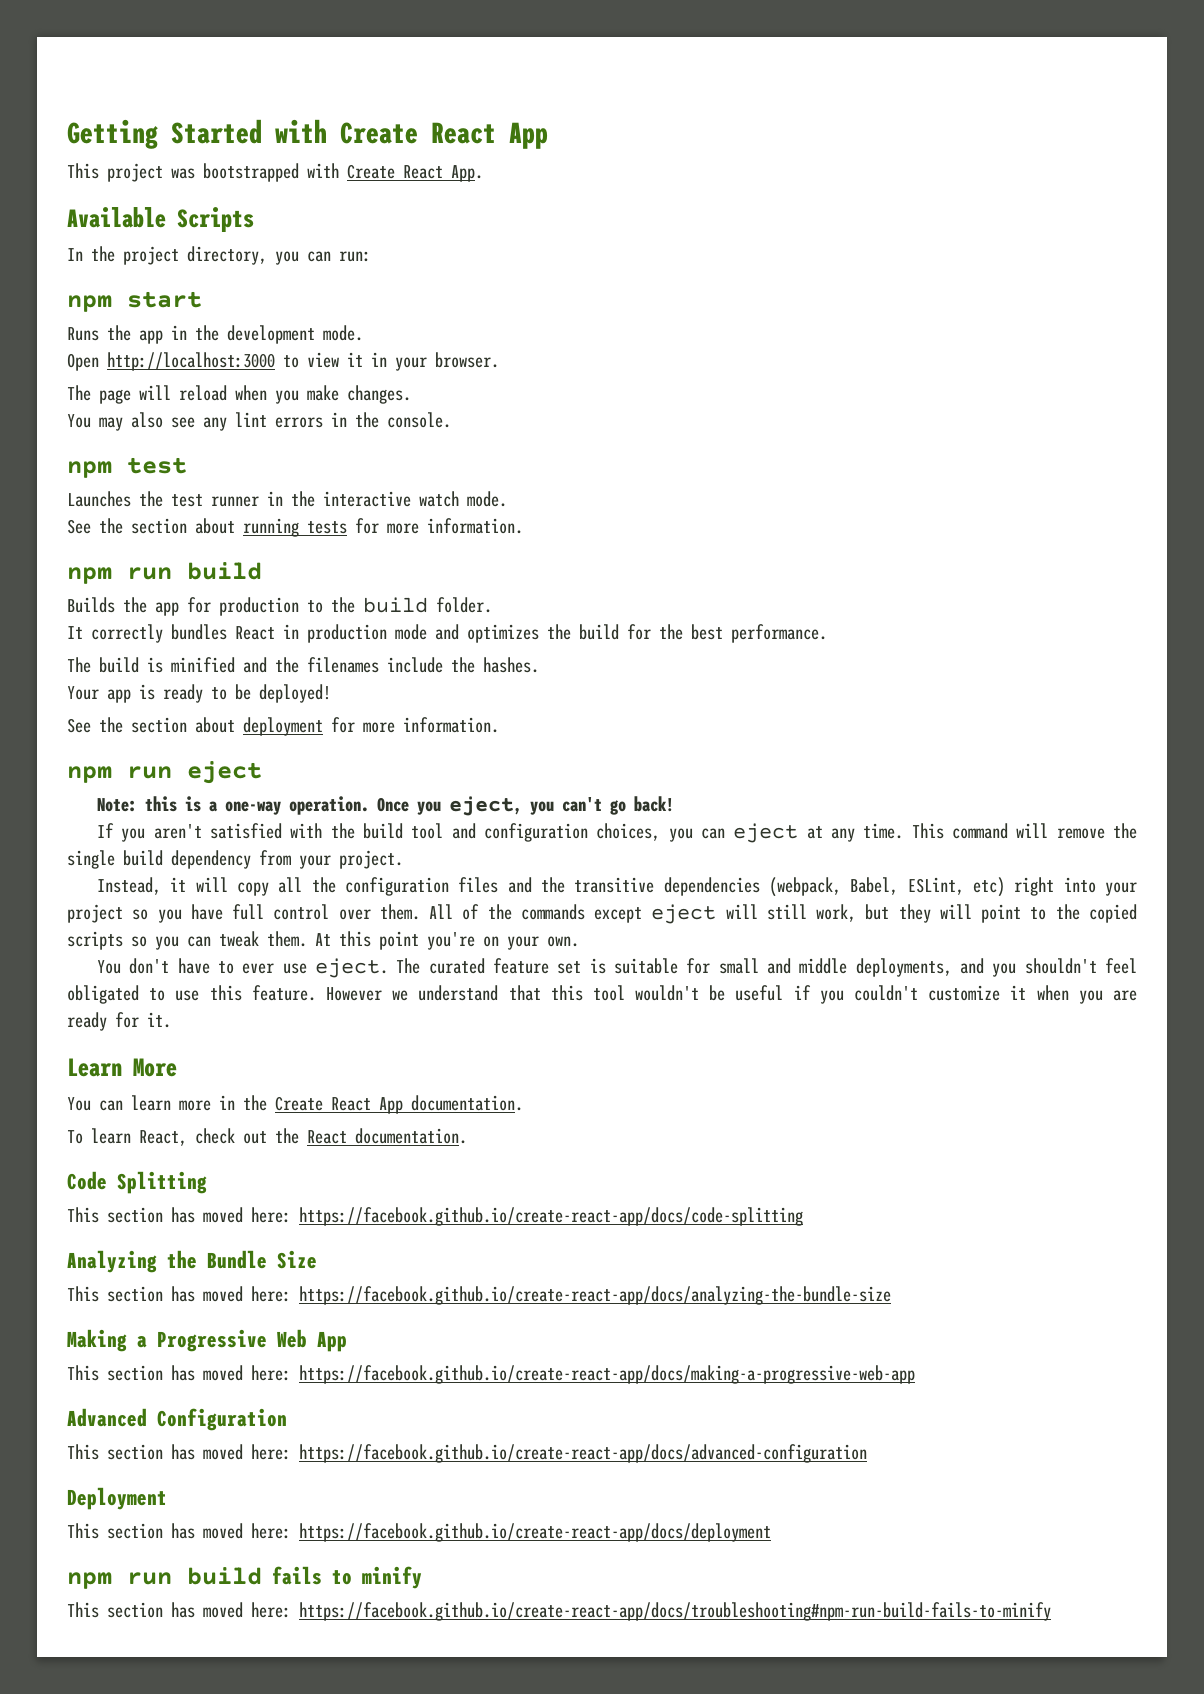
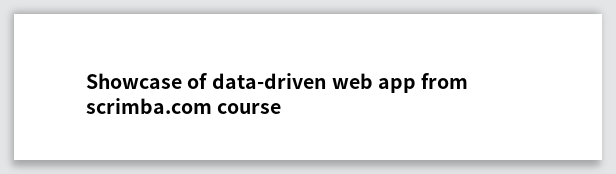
[67,119,548,149] [67,163,483,182] [67,207,254,232] [67,246,371,265] [67,291,202,312] [67,325,363,344] [67,352,499,371] [67,385,411,404] [67,412,451,431] [67,457,187,478] [67,491,507,507] [67,518,523,537] [67,562,262,584] [67,597,492,616] [67,624,827,643] [67,657,539,673] [67,684,331,703] [67,717,499,736] [67,761,262,784] [96,796,674,816] [96,823,1137,843] [67,850,403,869] [96,877,1137,897] [67,904,1137,924] [67,931,579,950] [96,958,1137,978] [67,985,1137,1004] [67,1012,171,1031] [67,1058,177,1077] [67,1095,523,1114] [67,1128,467,1146] [67,1171,207,1194] [67,1207,803,1226] [67,1250,317,1273] [67,1286,891,1305] [67,1329,347,1352] [67,1365,915,1384] [67,1408,287,1431] [67,1444,867,1463] [67,1487,167,1510] [67,1523,771,1542] [67,1566,422,1589] [67,1602,1051,1621] Getting Started with Create React App // This project was bootstrapped with Create React App. // Available Scripts // In the project directory, you can run: // npm start // Runs the app in the development mode. // Open http://localhost:3000 to view it in your browser. // The page will reload when you make changes. // You may also see any lint errors in the console. // npm test // Launches the test runner in the interactive watch mode. // See the section about running tests for more information. // npm run build // Builds the app for production to the build folder. // It correctly bundles React in production mode and optimizes the build for the best performance. // The build is minified and the filenames include the hashes. // Your app is ready to be deployed! // See the section about deployment for more information. // npm run eject // Note: this is a one-way operation. Once you eject, you can't go back! // If you aren't satisfied with the build tool and configuration choices, you can eject at any time. This command will remove the single build dependency from your project. // Instead, it will copy all the configuration files and the transitive dependencies (webpack, Babel, ESLint, etc) right into your project so you have full control over them. All of the commands except eject will still work, but they will point to the copied scripts so you can tweak them. At this point you're on your own. // You don't have to ever use eject. The curated feature set is suitable for small and middle deployments, and you shouldn't feel obligated to use this feature. However we understand that this tool wouldn't be useful if you couldn't customize it when you are ready for it. // Learn More // You can learn more in the Create React App documentation. // To learn React, check out the React documentation. // Code Splitting // This section has moved here: https://facebook.github.io/create-react-app/docs/code-splitting // Analyzing the Bundle Size // This section has moved here: https://facebook.github.io/create-react-app/docs/analyzing-the-bundle-size // Making a Progressive Web App // This section has moved here: https://facebook.github.io/create-react-app/docs/making-a-progressive-web-app // Advanced Configuration // This section has moved here: https://facebook.github.io/create-react-app/docs/advanced-configuration // Deployment // This section has moved here: https://facebook.github.io/create-react-app/docs/deployment // npm run build fails to minify // This section has moved here: https://facebook.github.io/create-react-app/docs/troubleshooting#npm-run-build-fails-to-minify -> [86,73,469,93] [86,98,282,114] Showcase of data-driven web app from scrimba.com course

